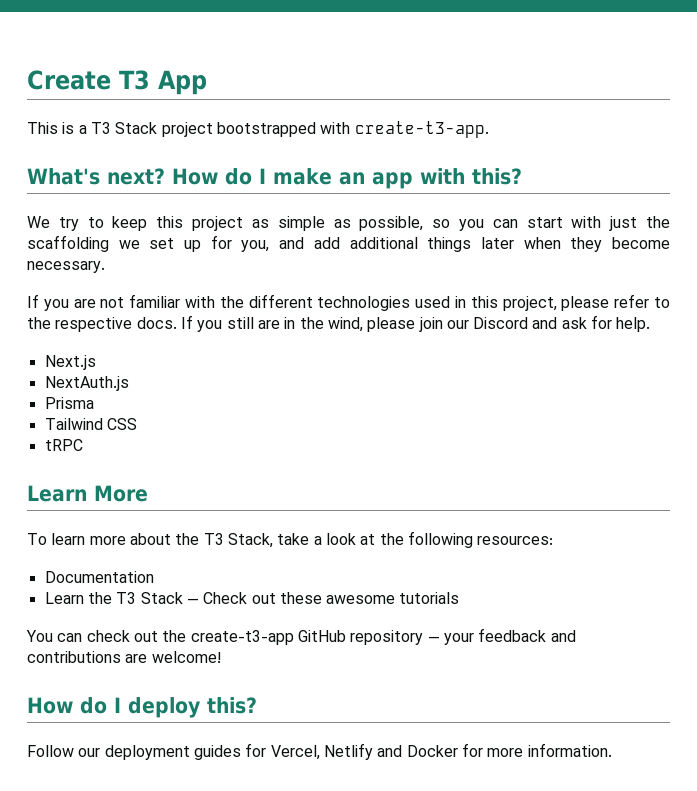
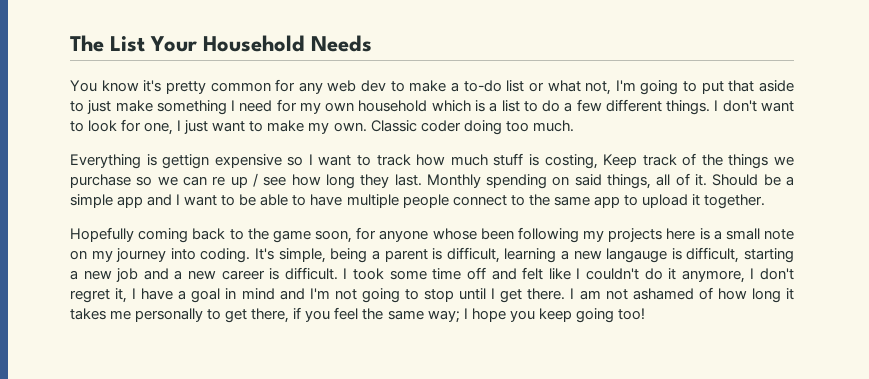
[27,70,207,95] [27,121,489,138] [27,168,522,189] [27,216,670,231] [27,235,670,252] [27,261,105,273] [27,294,670,311] [27,315,651,332] [44,355,96,370] [44,376,129,391] [44,397,94,409] [44,418,137,430] [44,439,83,451] [27,485,148,502] [27,531,554,548] [44,571,154,583] [44,592,460,604] [26,628,576,645] [27,651,221,663] [27,697,257,718] [27,743,612,760] Create T3 App // This is a T3 Stack project bootstrapped with create-t3-app. // What's next? How do I make an app with this? // We try to keep this project as simple as possible, so you can start with just the scaffolding we set up for you, and add additional things later when they become necessary. // If you are not familiar with the different technologies used in this project, please refer to the respective docs. If you still are in the wind, please join our Discord and ask for help. // Next.js // NextAuth.js // Prisma // Tailwind CSS // tRPC // Learn More // To learn more about the T3 Stack, take a look at the following resources: // Documentation // Learn the T3 Stack — Check out these awesome tutorials // You can check out the create-t3-app GitHub repository — your feedback and contributions are welcome! // How do I deploy this? // Follow our deployment guides for Vercel, Netlify and Docker for more information. -> [70,35,373,52] [70,79,794,95] [70,99,794,115] [70,119,574,135] [70,153,794,169] [70,173,795,189] [70,194,765,209] [70,227,794,243] [70,247,794,263] [70,267,794,283] [70,287,795,303] [70,307,645,323] The List Your Household Needs // You know it's pretty common for any web dev to make a to-do list or what not, I'm going to put that aside to just make something I need for my own household which is a list to do a few different things. I don't want to look for one, I just want to make my own. Classic coder doing too much. // Everything is gettign expensive so I want to track how much stuff is costing, Keep track of the things we purchase so we can re up / see how long they last. Monthly spending on said things, all of it. Should be a simple app and I want to be able to have multiple people connect to the same app to upload it together. // Hopefully coming back to the game soon, for anyone whose been following my projects here is a small note on my journey into coding. It's simple, being a parent is difficult, learning a new langauge is difficult, starting a new job and a new career is difficult. I took some time off and felt like I couldn't do it anymore, I don't regret it, I have a goal in mind and I'm not going to stop until I get there. I am not ashamed of how long it takes me personally to get there, if you feel the same way; I hope you keep going too!

